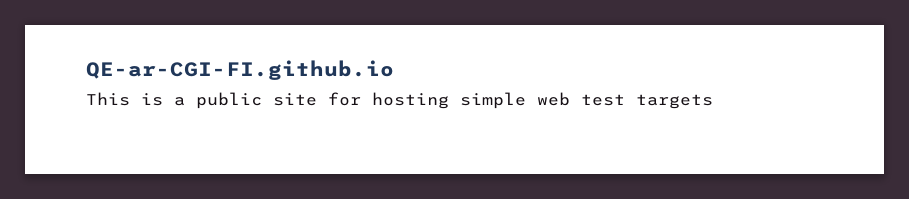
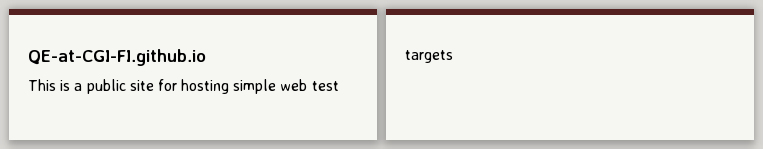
[86,60,394,80] QE-ar-CGI-FI.github.io -> [28,49,206,66] QE-at-CGI-FI.github.io

